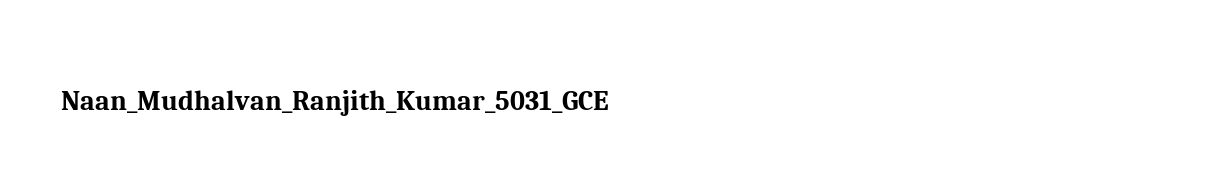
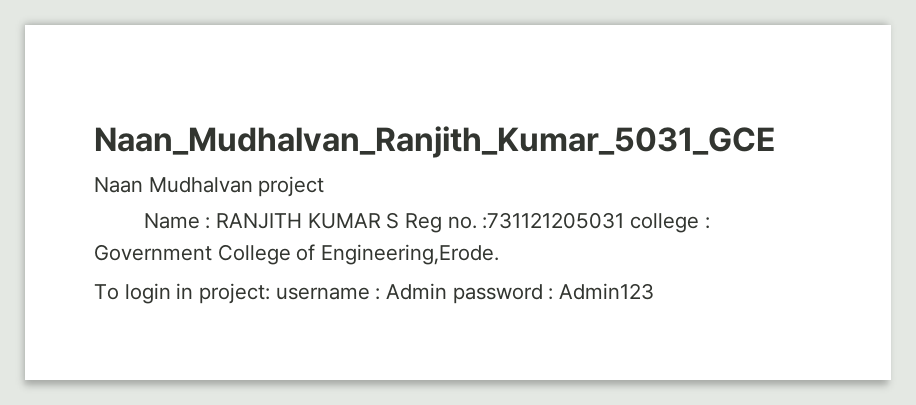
(609, 103) none -> [94,176,325,197] [143,212,710,233] [94,244,500,265] [94,283,655,304] // Naan Mudhalvan project // Name : RANJITH KUMAR S Reg no. :731121205031 college : Government College of Engineering,Erode. // To login in project: username : Admin password : Admin123

